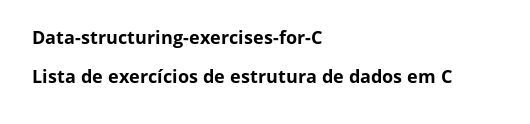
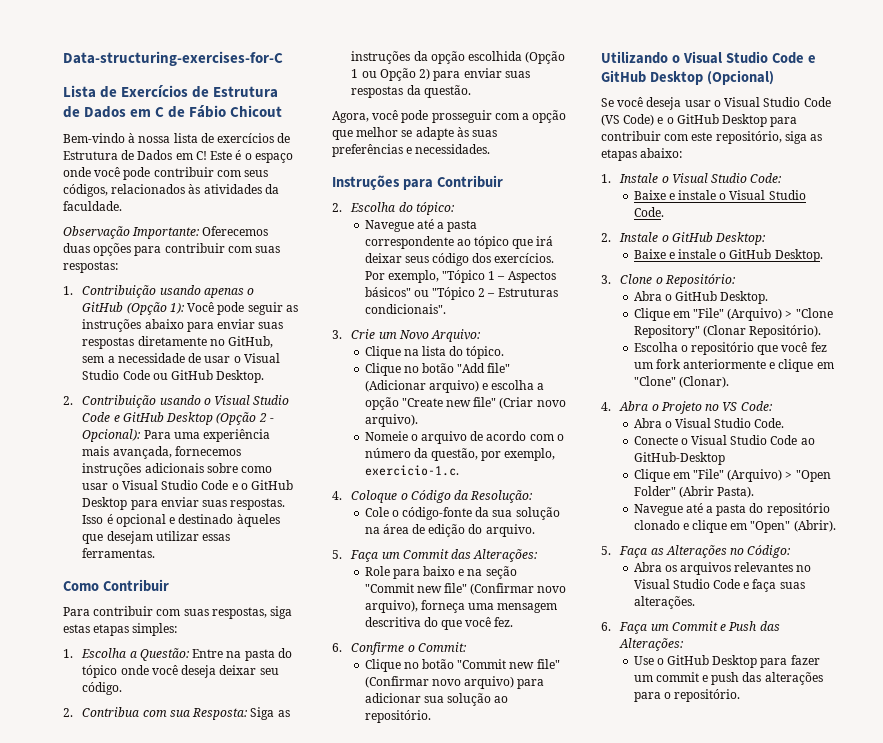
[108,69,452,83] exercícios de estrutura de dados em C -> [121,85,279,98] [63,105,283,118] [63,133,291,143] [63,150,293,163] [63,167,269,180] [63,184,279,197] [63,201,122,211] [63,226,269,239] [63,243,281,256] [63,261,118,273] [63,285,255,298] [82,302,298,315] [82,319,284,332] [82,336,274,349] [82,353,280,363] [82,370,265,383] [63,395,290,408] [82,412,274,425] [82,429,271,442] [82,446,241,459] [82,463,273,476] [82,480,294,490] [82,497,286,510] [82,514,280,527] [82,531,231,544] [82,548,156,558] [63,579,169,592] [63,606,293,619] [63,623,178,636] [63,648,292,661] [82,665,279,678] [82,682,123,695] [63,707,290,720] [351,51,566,64] [351,68,530,81] [351,85,471,98] [332,110,567,123] [332,127,498,140] [332,144,491,157] [332,175,503,190] [332,202,454,215] [364,219,478,232] [364,236,554,249] [364,253,555,266] [364,270,556,283] [364,287,558,300] [364,304,446,314] [332,329,481,342] [364,346,505,359] [364,363,511,376] [364,380,545,393] [364,397,566,410] [364,414,418,427] [364,431,564,444] [364,448,556,461] [364,465,459,476] [332,490,533,503] [364,507,560,520] [364,524,535,537] [332,549,538,562] [364,566,517,579] [364,583,567,595] [364,600,558,613] [364,617,514,630] [332,642,466,655] [364,659,560,672] [364,676,545,689] [364,693,509,706] [364,710,431,723] [601,51,816,64] [601,70,774,85] [601,97,831,110] [601,114,798,127] [601,131,823,144] [601,148,683,161] [601,173,782,183] [633,190,806,200] [633,207,664,217] [601,232,766,245] [633,249,823,262] [601,274,735,287] [633,291,769,304] [633,308,833,321] [633,325,822,338] [633,342,827,355] [633,359,834,372] [633,376,729,388] [601,401,772,414] [633,418,785,428] [633,435,815,445] [633,452,725,465] [633,469,831,482] [633,486,755,498] [633,503,830,516] [633,520,836,533] [601,545,791,558] [633,562,812,575] [633,579,805,592] [633,596,695,609] [601,621,780,634] [619,638,684,651] [633,655,820,668] [633,672,823,685] [633,689,741,702] Exercícios de Estrutura de Dados em C de Fábio Chicout // Bem-vindo à nossa lista de exercícios de Estrutura de Dados em C! Este é o espaço onde você pode contribuir com seus códigos, relacionados às atividades da faculdade. // Observação Importante: Oferecemos duas opções para contribuir com suas respostas: // 1. Contribuição usando apenas o GitHub (Opção 1): Você pode seguir as instruções abaixo para enviar suas respostas diretamente no GitHub, sem a necessidade de usar o Visual Studio Code ou GitHub Desktop. // 2. Contribuição usando o Visual Studio Code e GitHub Desktop (Opção 2 - Opcional): Para uma experiência mais avançada, fornecemos instruções adicionais sobre como usar o Visual Studio Code e o GitHub Desktop para enviar suas respostas. Isso é opcional e destinado àqueles que desejam utilizar essas ferramentas. // Como Contribuir // Para contribuir com suas respostas, siga estas etapas simples: // 1. Escolha a Questão: Entre na pasta do tópico onde você deseja deixar seu código. // 2. Contribua com sua Resposta: Siga as instruções da opção escolhida (Opção 1 ou Opção 2) para enviar suas respostas da questão. // Agora, você pode prosseguir com a opção que melhor se adapte às suas preferências e necessidades. // Instruções para Contribuir // 2. Escolha do tópico: // Navegue até a pasta correspondente ao tópico que irá deixar seus código dos exercícios. Por exemplo, "Tópico 1 – Aspectos básicos" ou "Tópico 2 – Estruturas condicionais". // 3. Crie um Novo Arquivo: // Clique na lista do tópico. // Clique no botão "Add file" (Adicionar arquivo) e escolha a opção "Create new file" (Criar novo arquivo). // Nomeie o arquivo de acordo com o número da questão, por exemplo, exercicio-1.c. // 4. Coloque o Código da Resolução: // Cole o código-fonte da sua solução na área de edição do arquivo. // 5. Faça um Commit das Alterações: // Role para baixo e na seção "Commit new file" (Confirmar novo arquivo), forneça uma mensagem descritiva do que você fez. // 6. Confirme o Commit: // Clique no botão "Commit new file" (Confirmar novo arquivo) para adicionar sua solução ao repositório. // Utilizando o Visual Studio Code e GitHub Desktop (Opcional) // Se você deseja usar o Visual Studio Code (VS Code) e o GitHub Desktop para contribuir com este repositório, siga as etapas abaixo: // 1. Instale o Visual Studio Code: // Baixe e instale o Visual Studio Code. // 2. Instale o GitHub Desktop: // Baixe e instale o GitHub Desktop. // 3. Clone o Repositório: // Abra o GitHub Desktop. // Clique em "File" (Arquivo) > "Clone Repository" (Clonar Repositório). // Escolha o repositório que você fez um fork anteriormente e clique em "Clone" (Clonar). // 4. Abra o Projeto no VS Code: // Abra o Visual Studio Code. // Conecte o Visual Studio Code ao GitHub-Desktop // Clique em "File" (Arquivo) > "Open Folder" (Abrir Pasta). // Navegue até a pasta do repositório clonado e clique em "Open" (Abrir). // 5. Faça as Alterações no Código: // Abra os arquivos relevantes no Visual Studio Code e faça suas alterações. // 6. Faça um Commit e Push das Alterações: // Use o GitHub Desktop para fazer um commit e push das alterações para o repositório.

